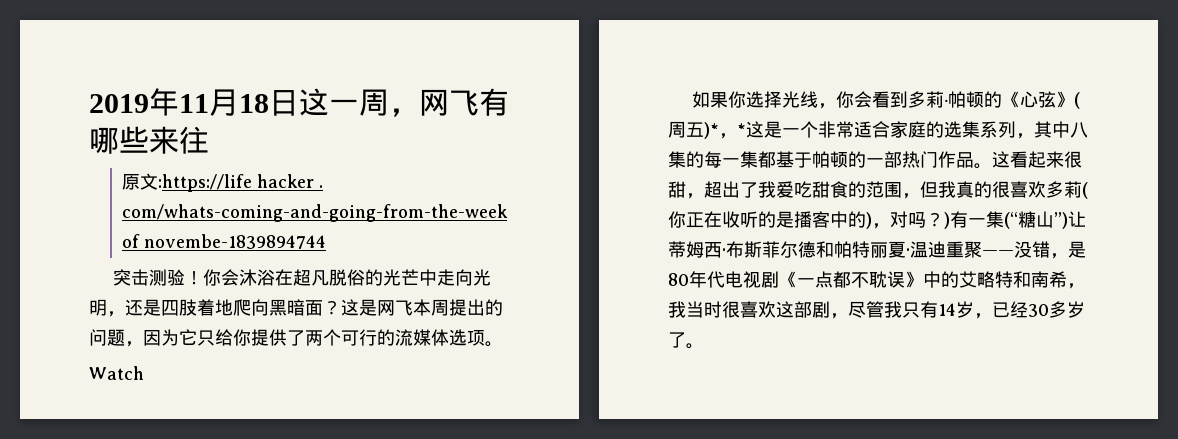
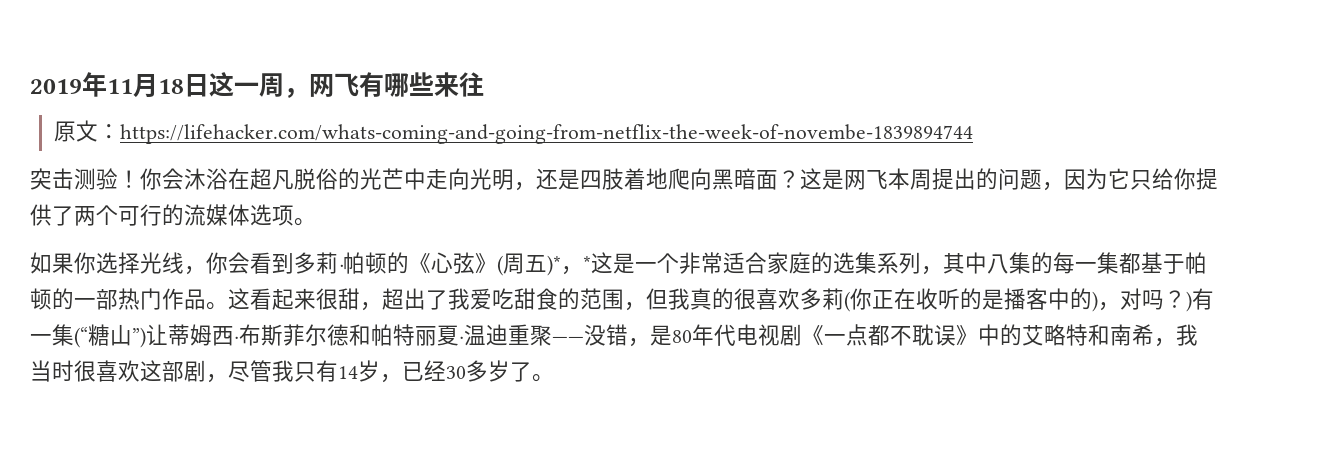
[158,174,324,192] [122,204,509,222] [122,234,327,249] :https://life hacker . com/whats-coming-and-going-from-the-week of novembe-1839894744 -> [98,124,974,144] ：https://lifehacker.com/whats-coming-and-going-from-netflix-the-week-of-novembe-1839894744
[89,366,144,380] // Watch -> (316, 222) none

